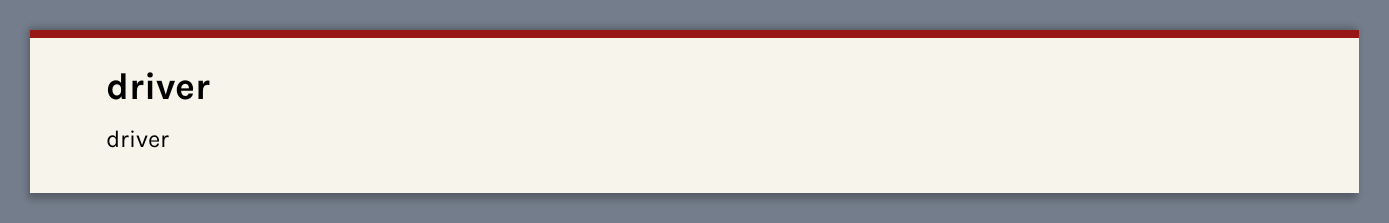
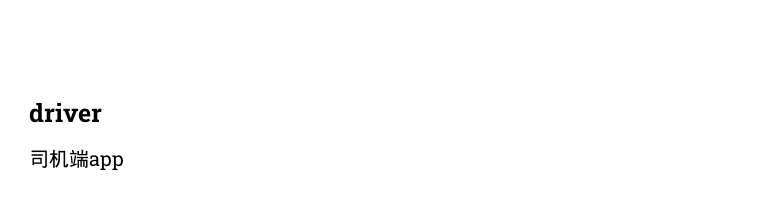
[106,130,169,148] driver -> [29,149,124,171] 司机端app

